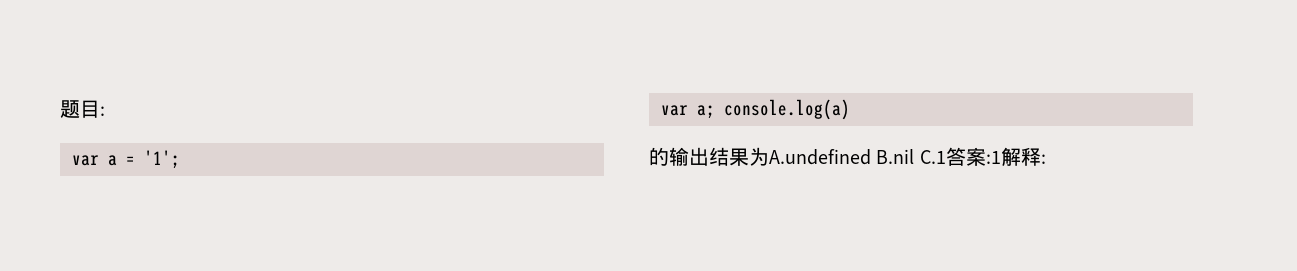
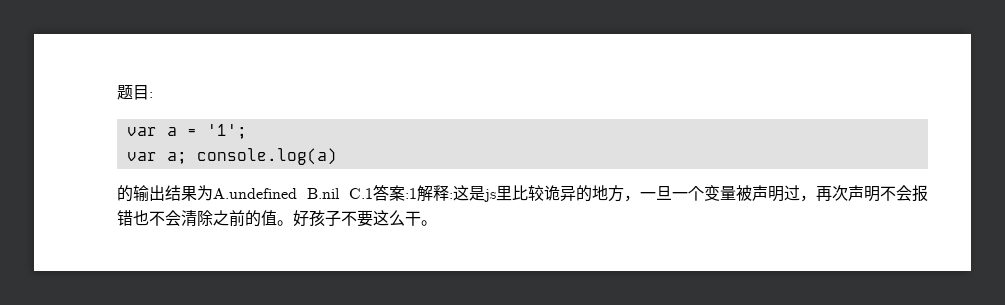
(1046, 159) none -> [453,185,928,202] [117,210,437,227] 这是js里比较诡异的地方，一旦一个变量被声明过，再次声明不会报错也不会清除之前的值。好孩子不要这么干。

